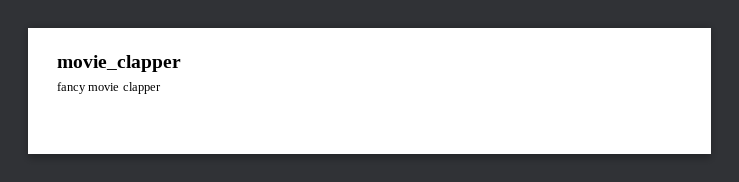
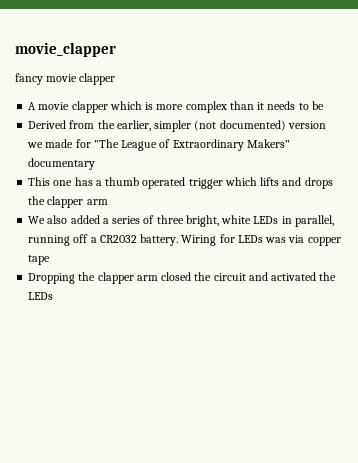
(161, 88) none -> [28,101,324,113] [28,120,326,132] [27,139,290,151] [28,158,96,170] [28,177,333,189] [28,196,108,208] [28,215,334,227] [28,234,341,246] [28,255,51,265] [28,272,337,284] [28,292,54,300] // A movie clapper which is more complex than it needs to be // Derived from the earlier, simpler (not documented) version we made for "The League of Extraordinary Makers" documentary // This one has a thumb operated trigger which lifts and drops the clapper arm // We also added a series of three bright, white LEDs in parallel, running off a CR2032 battery. Wiring for LEDs was via copper tape // Dropping the clapper arm closed the circuit and activated the LEDs

